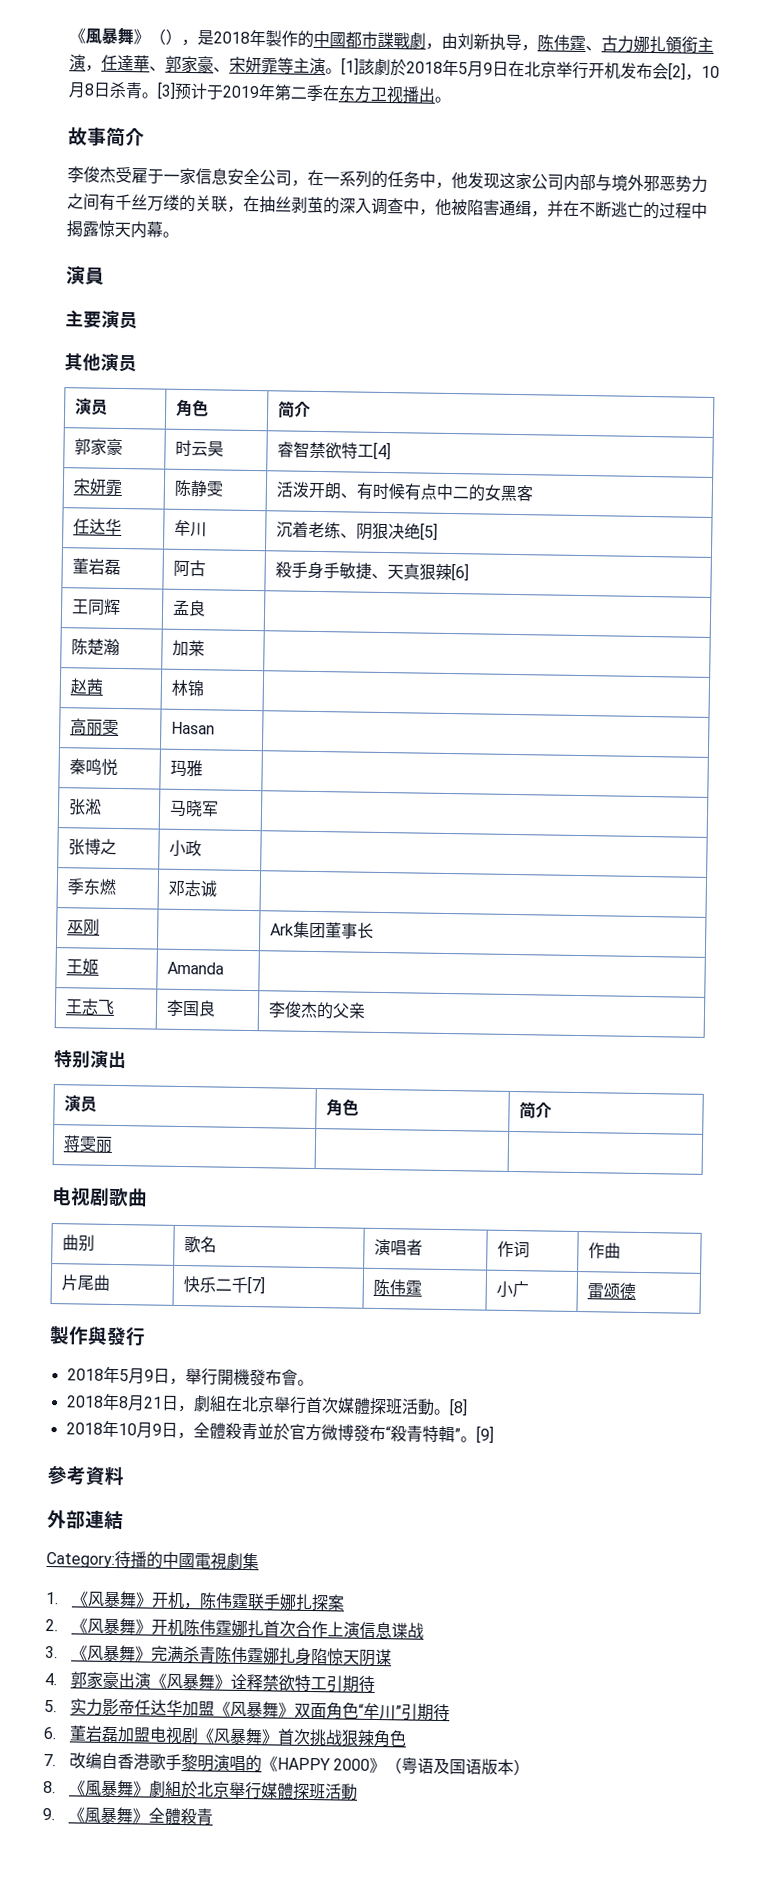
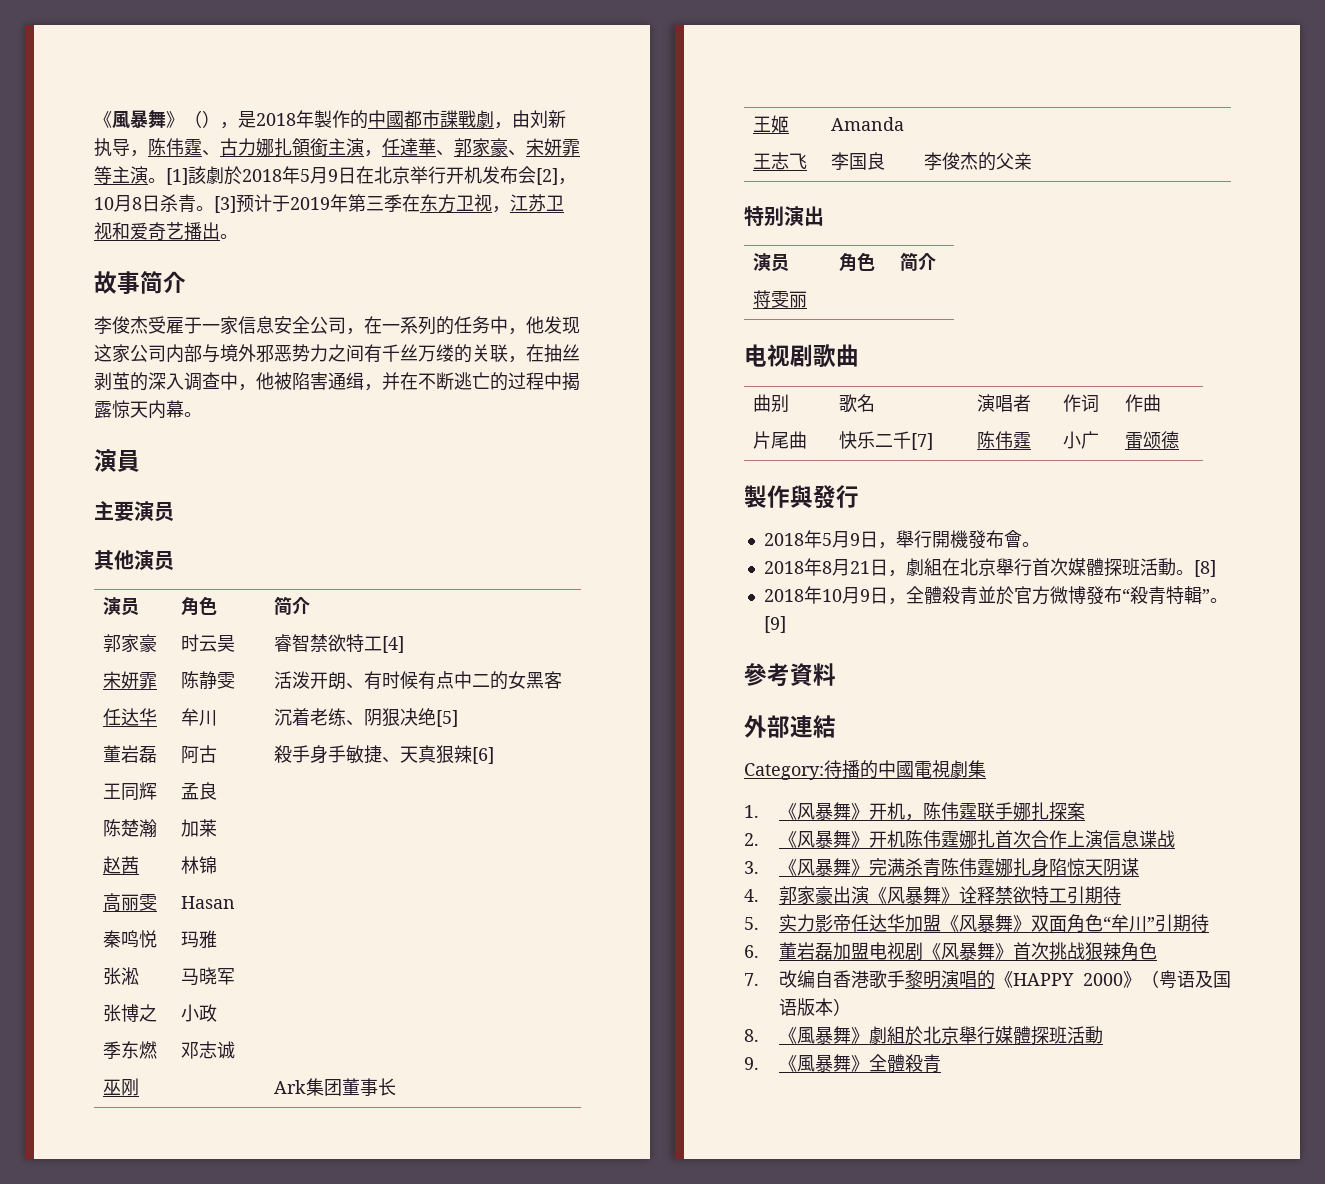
[290,86,308,99] 二 -> [366,196,384,211] 三
(404, 94) none -> [492,194,564,213] [94,222,184,240] ，江苏卫视和爱奇艺

